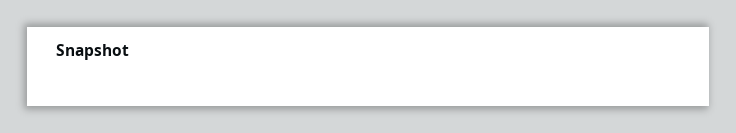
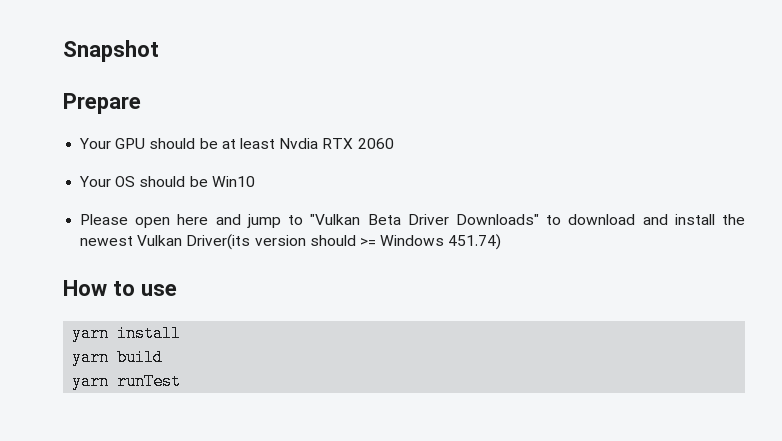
(129, 52) none -> [63,93,141,114] [79,138,394,149] [79,176,255,187] [80,214,746,228] [80,234,502,250] [63,280,177,296] [72,325,182,342] [72,349,164,366] [72,373,182,390] // Prepare // Your GPU should be at least Nvdia RTX 2060 // Your OS should be Win10 // Please open here and jump to "Vulkan Beta Driver Downloads" to download and install the newest Vulkan Driver(its version should >= Windows 451.74) // How to use // yarn install // yarn build // yarn runTest

